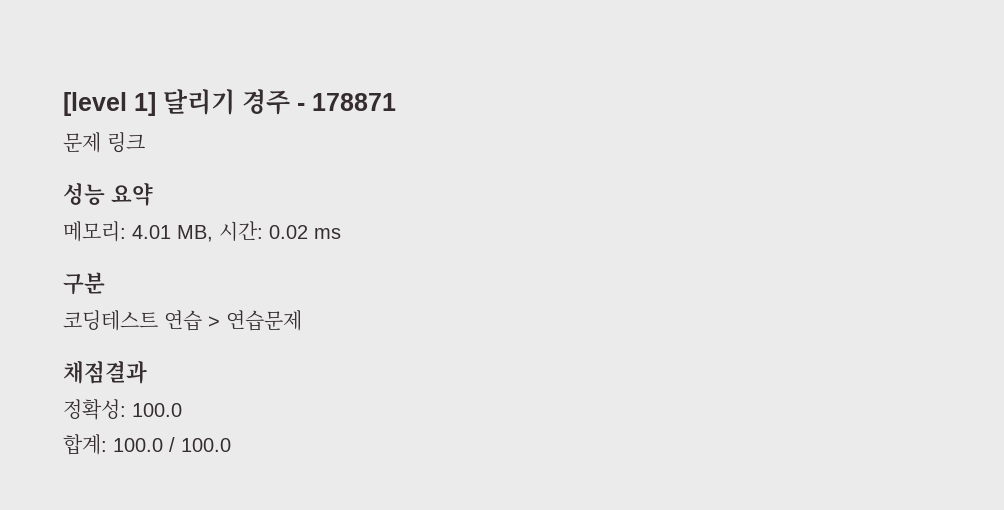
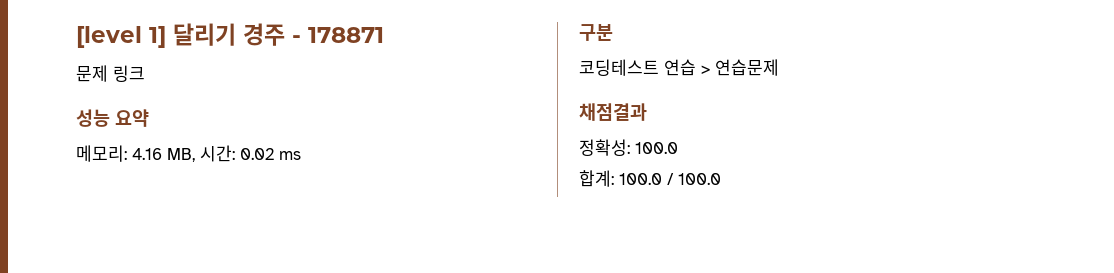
[132,225,171,239] 4.01 -> [132,148,162,160] 4.16

